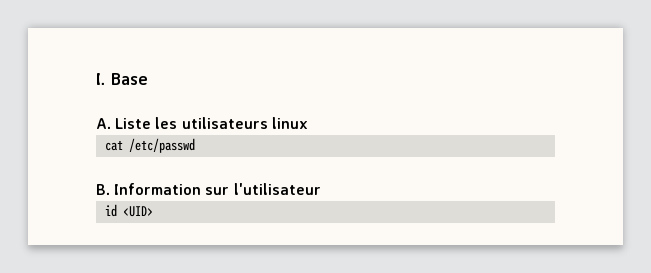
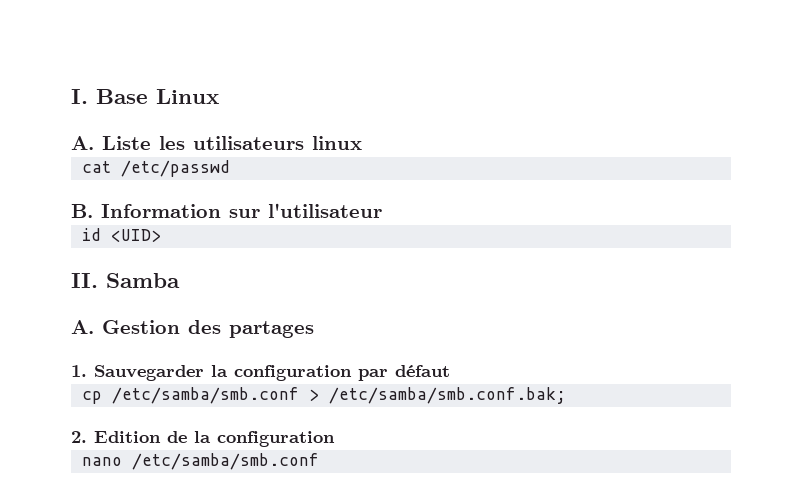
(148, 79) none -> [156,89,219,104] Linux
(153, 211) none -> [71,273,180,288] [71,320,314,338] [71,365,450,381] [81,387,566,404] [71,431,335,447] [81,453,319,470] // II. Samba // A. Gestion des partages // 1. Sauvegarder la configuration par défaut // cp /etc/samba/smb.conf > /etc/samba/smb.conf.bak; // 2. Edition de la configuration // nano /etc/samba/smb.conf

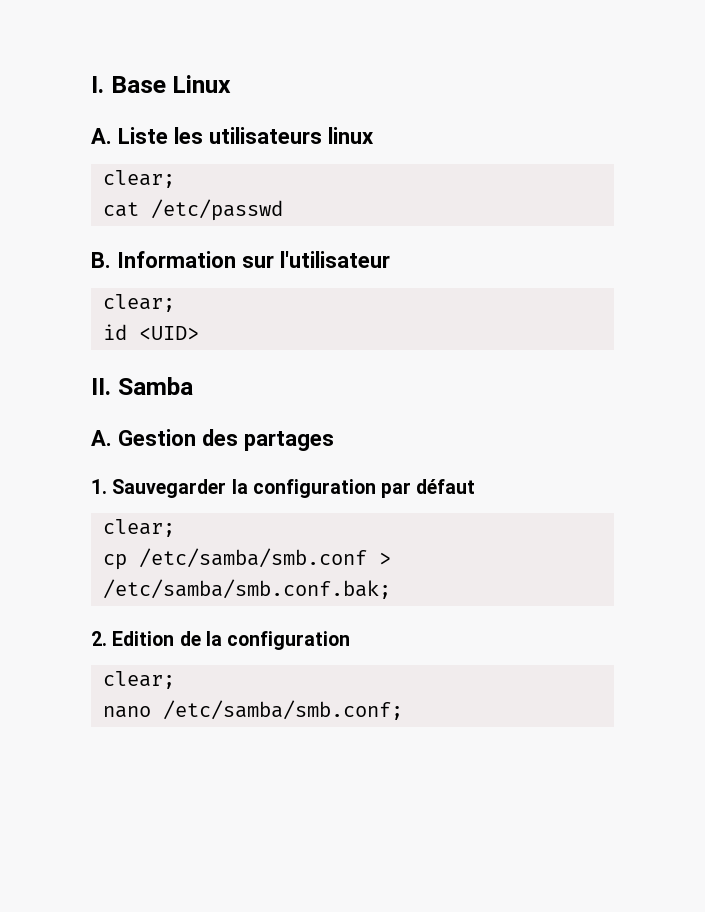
(362, 143) none -> [102,170,175,188] // clear;
(382, 210) none -> [102,294,175,312] // clear;
(450, 371) none -> [102,519,175,537] // clear;
(335, 439) none -> [102,671,175,689] // clear;
[131,453,319,470] /etc/samba/smb.conf -> [162,700,403,720] /etc/samba/smb.conf;

